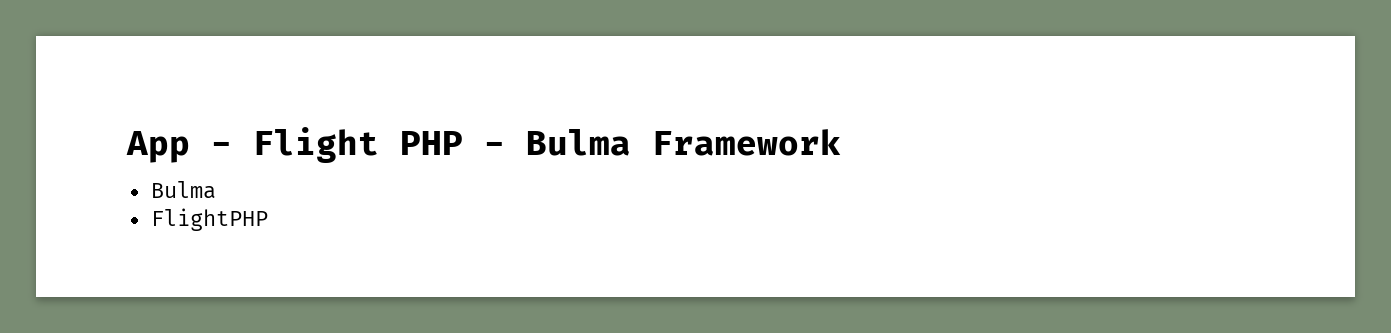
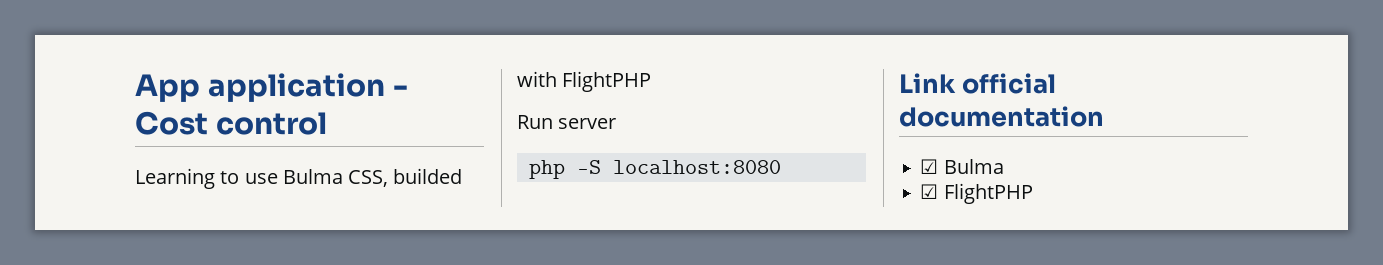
[211,127,841,163] - Flight PHP - Bulma Framework // -> [207,73,408,102] [135,111,327,135] [135,168,463,189] [517,71,652,92] [517,115,617,129] [528,160,781,179] [899,73,1056,94] [899,106,1104,127] [920,159,939,174] application - Cost control // Learning to use Bulma CSS, builded with FlightPHP // Run server // php -S localhost:8080 // Link official documentation // ☑
(216, 190) none -> [920,184,939,199] ☑

